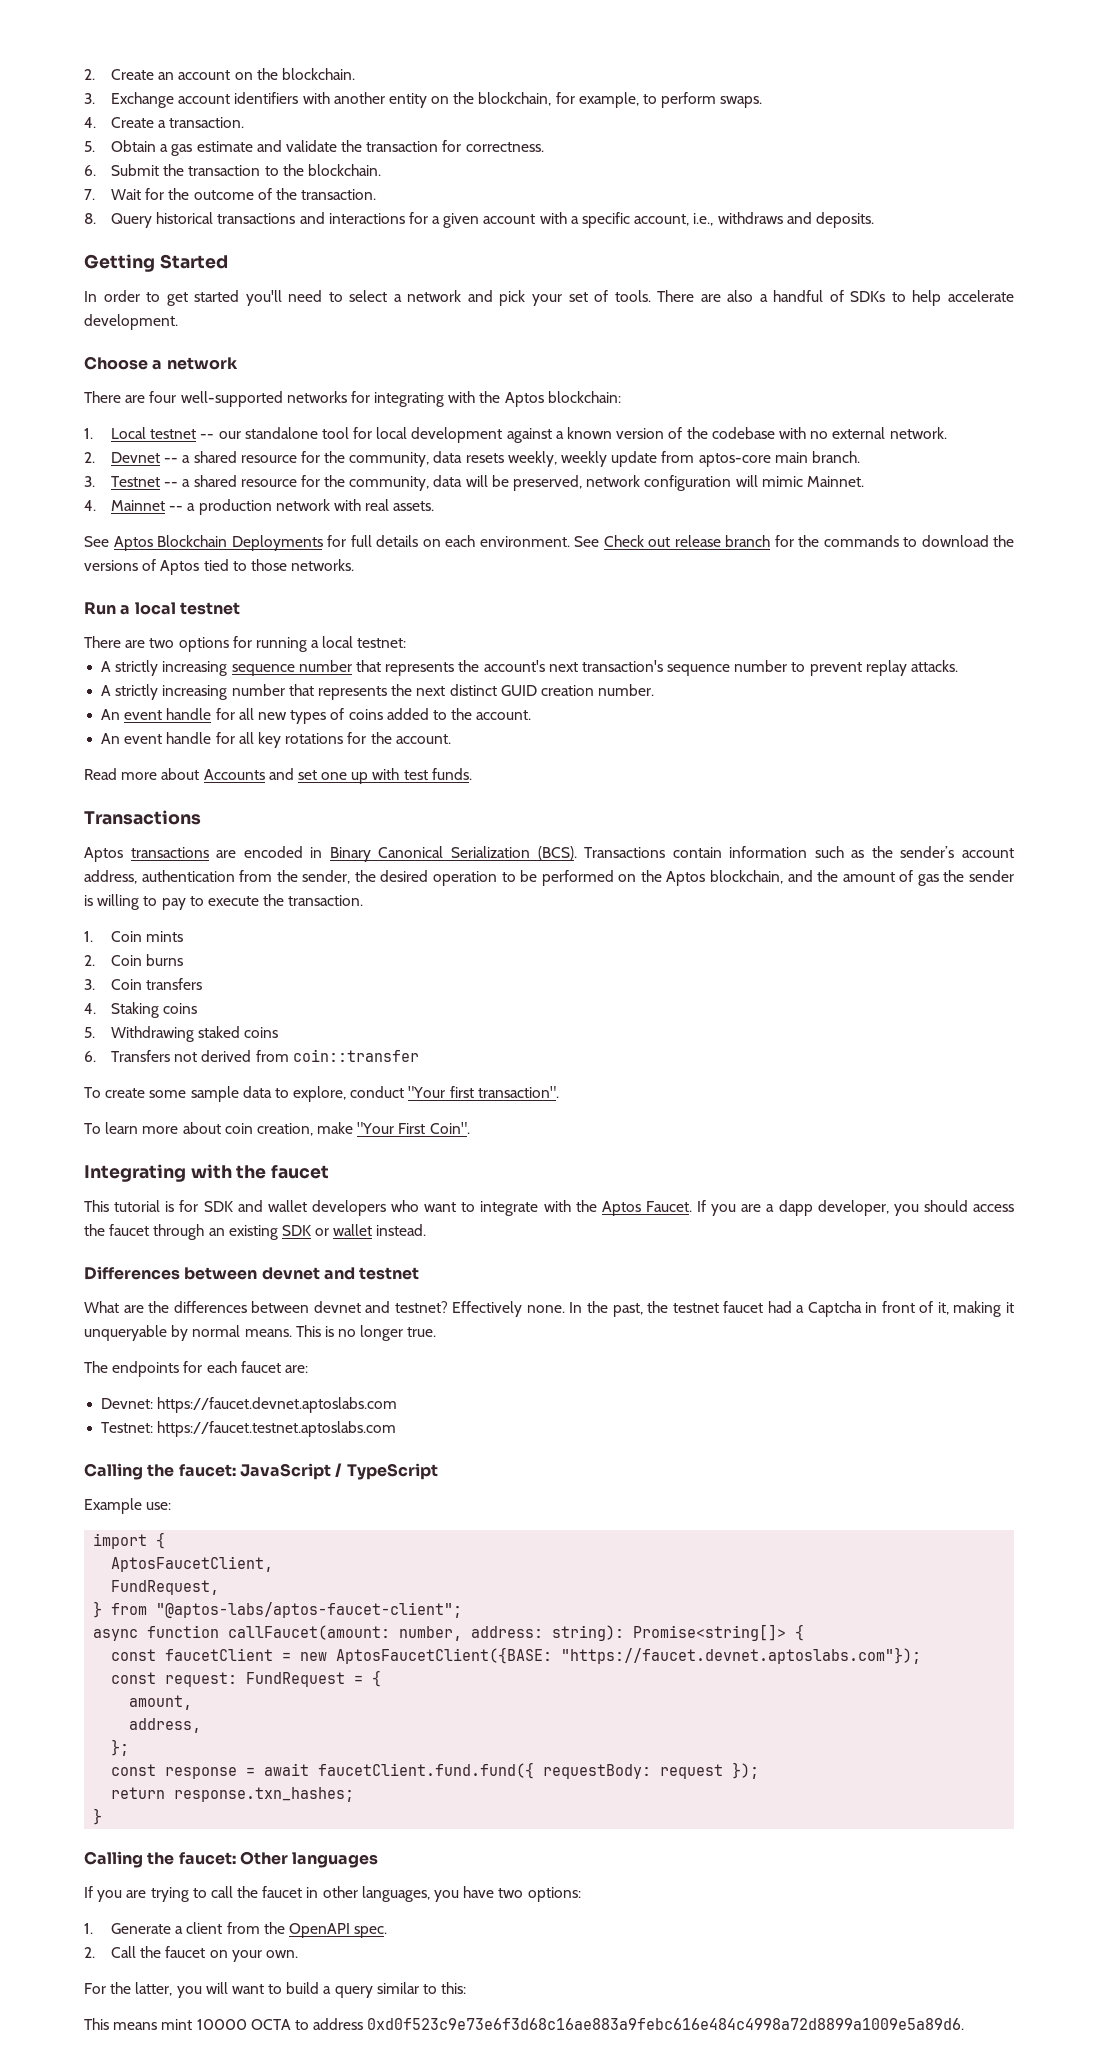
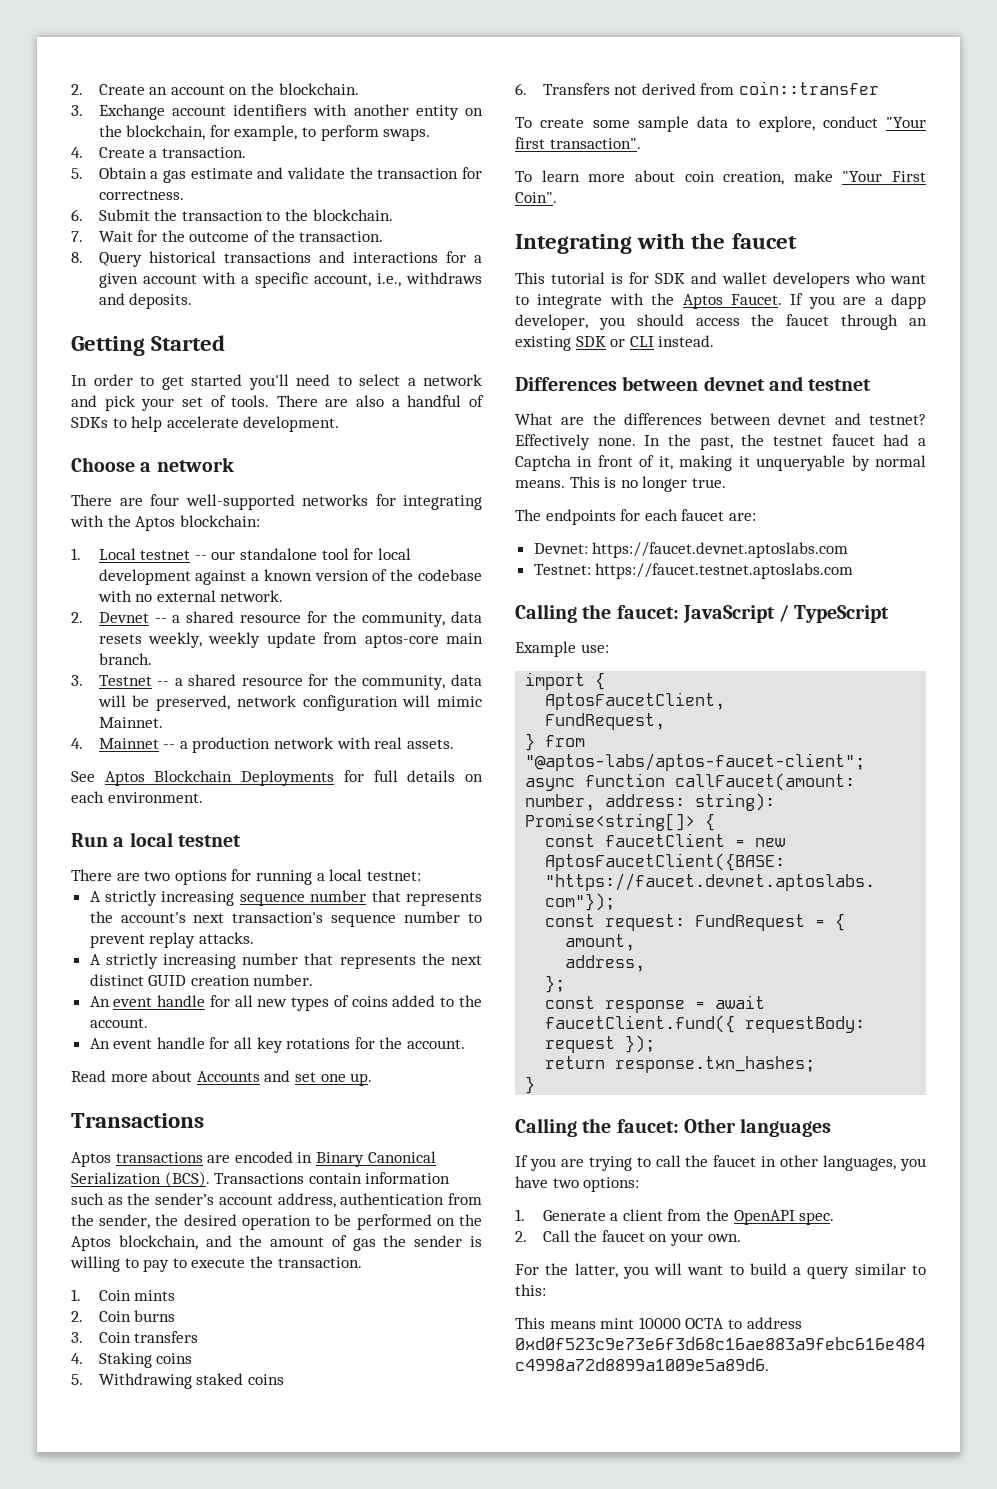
[574,535,1014,547] [84,559,355,575] See Check out release branch for the commands to download the versions of Aptos tied to those networks. -> (203, 797) none
[351,768,472,784] up with test funds. -> [350,1073,373,1086] up.
[333,1224,373,1236] wallet -> [629,336,654,347] CLI
[318,1762,535,1779] faucetClient.fund.fund({ -> [545,1015,736,1033] faucetClient.fund({

